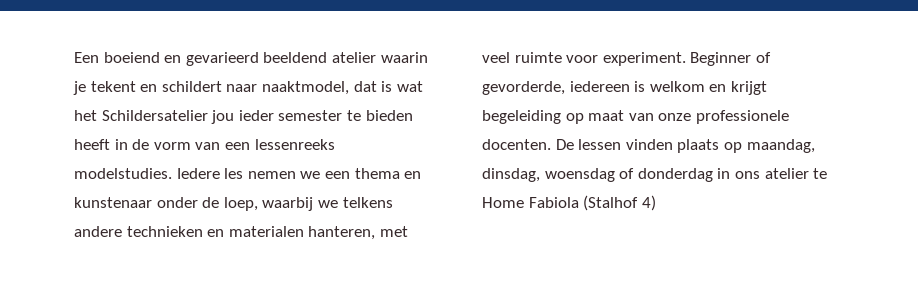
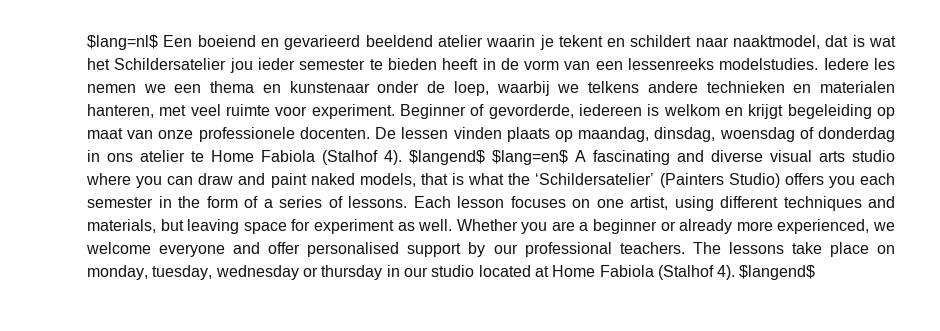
(74, 57) none -> [87,35,158,50] $lang=nl$
[641,195,656,211] 4) -> [384,150,895,165] [86,173,896,188] [87,196,895,211] [87,219,896,234] [86,242,895,257] [87,265,816,280] 4). $langend$ $lang=en$ A fascinating and diverse visual arts studio where you can draw and paint naked models, that is what the ‘Schildersatelier’ (Painters Studio) offers you each semester in the form of a series of lessons. Each lesson focuses on one artist, using different techniques and materials, but leaving space for experiment as well. Whether you are a beginner or already more experienced, we welcome everyone and offer personalised support by our professional teachers. The lessons take place on monday, tuesday, wednesday or thursday in our studio located at Home Fabiola (Stalhof 4). $langend$

